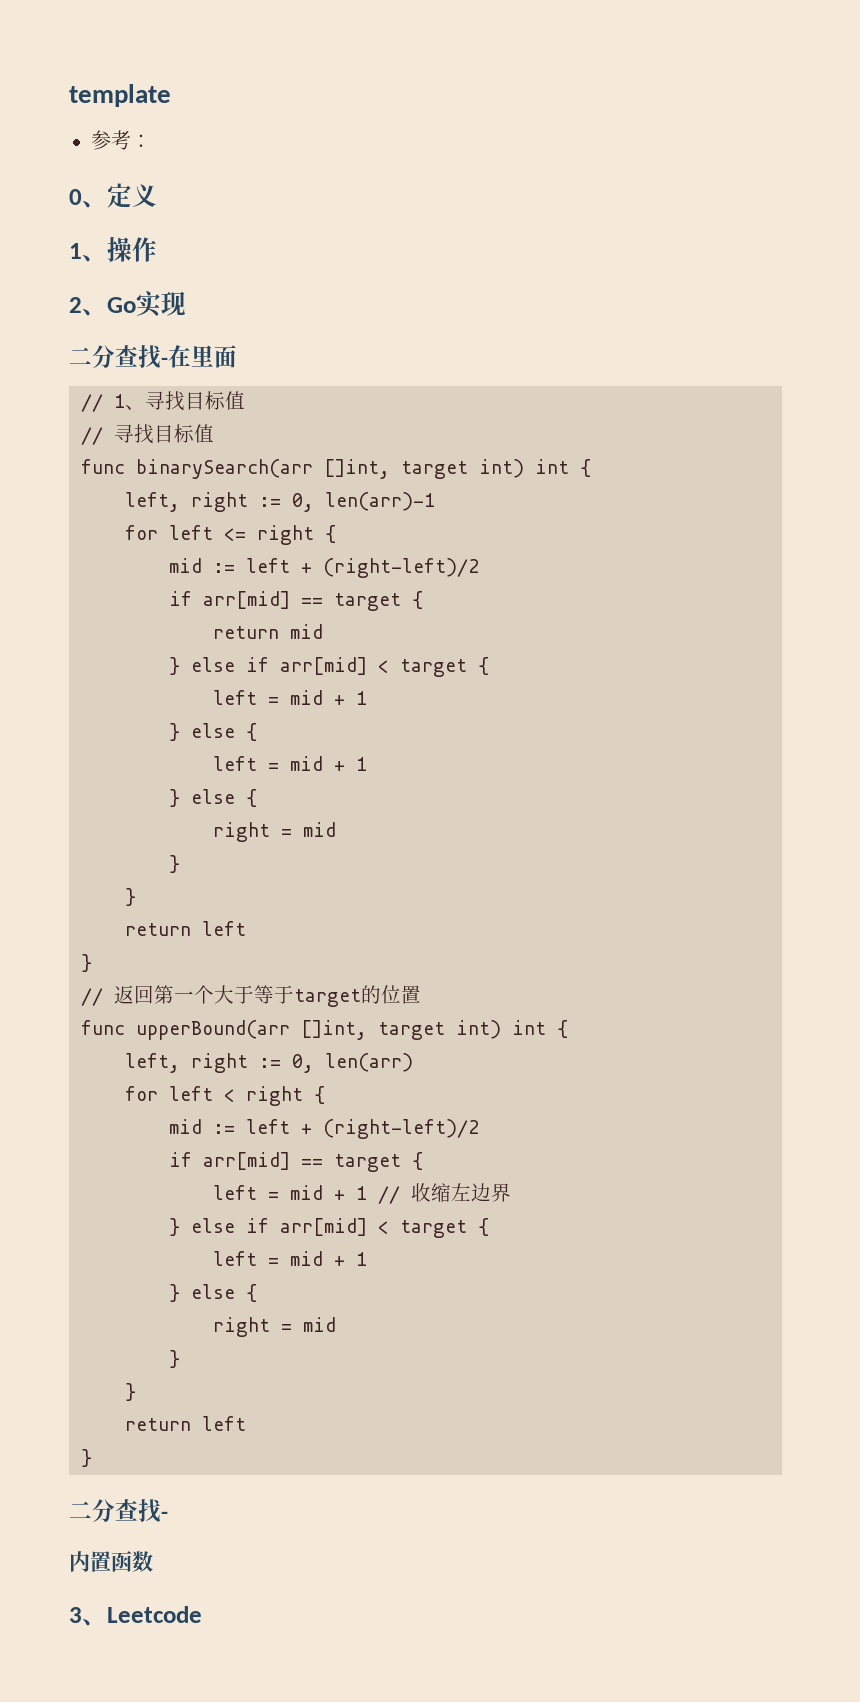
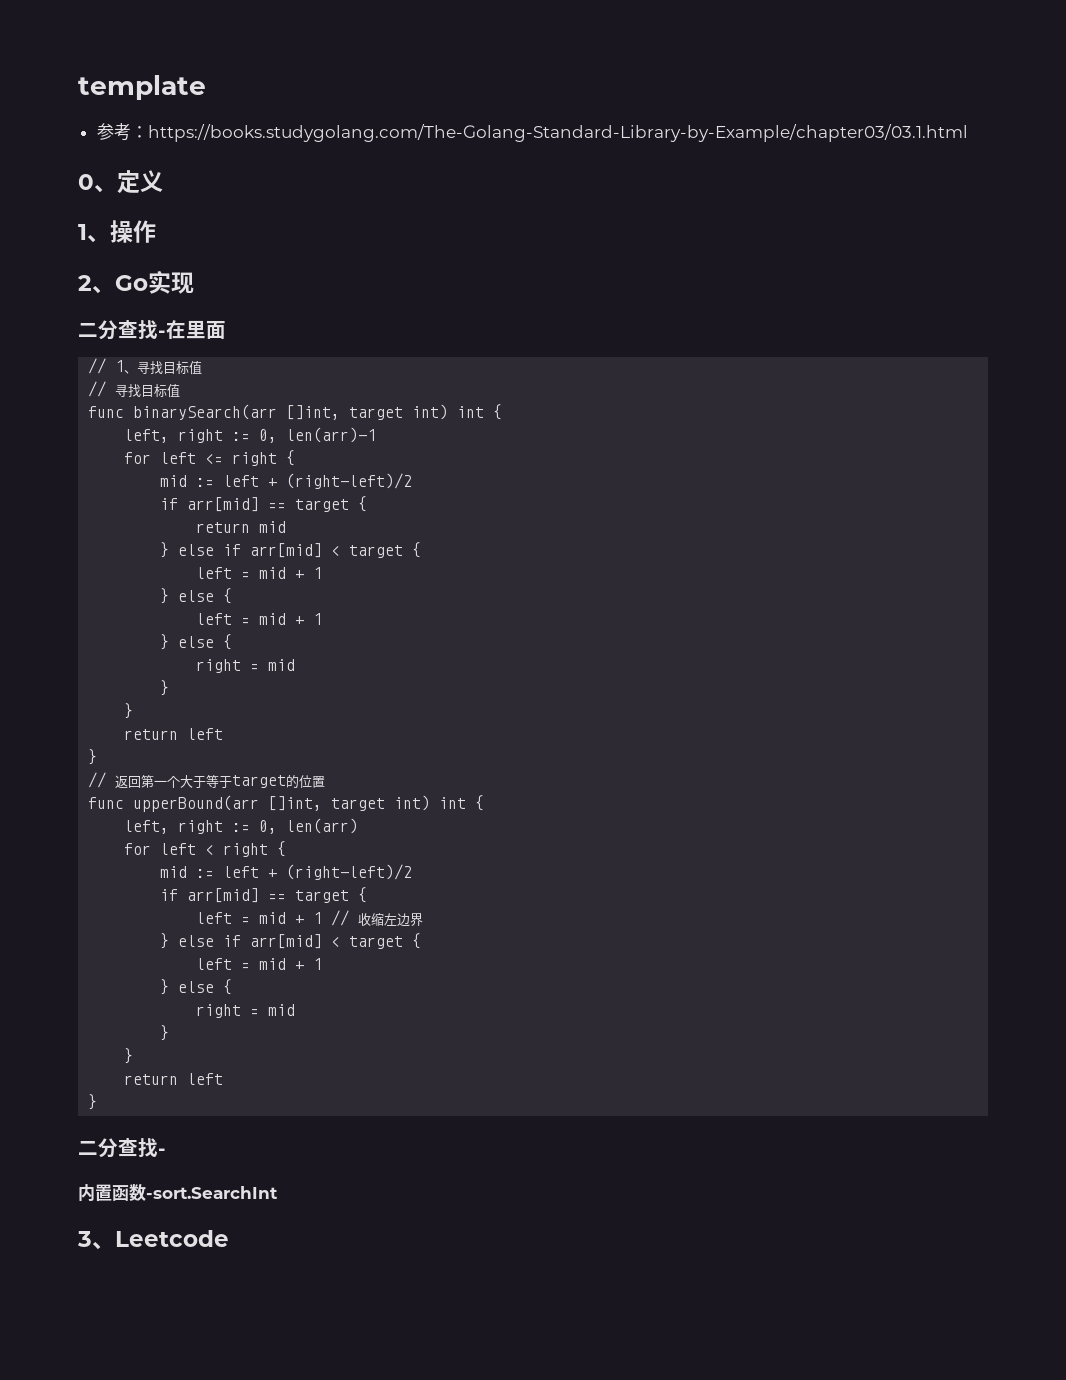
(151, 141) none -> [147,124,968,142] https://books.studygolang.com/The-Golang-Standard-Library-by-Example/chapter03/03.1.html
(153, 1561) none -> [146,1186,278,1199] -sort.SearchInt

